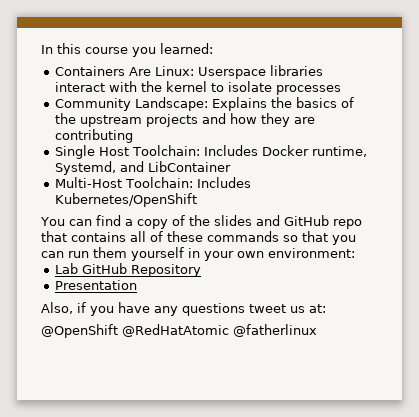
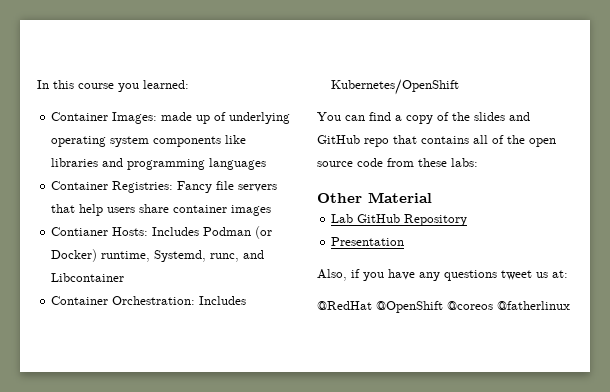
[54,65,323,79] [54,81,341,95] [54,97,354,111] [54,113,315,127] [54,129,133,143] [54,145,367,159] [54,161,231,175] [54,177,193,188] Containers Are Linux: Userspace libraries interact with the kernel to isolate processes // Community Landscape: Explains the basics of the upstream projects and how they are contributing // Single Host Toolchain: Includes Docker runtime, Systemd, and LibContainer // Multi-Host Toolchain: -> [51,112,291,124] [51,135,247,147] [51,158,267,170] [51,181,278,193] [51,204,272,216] [51,226,273,239] [51,249,265,262] [51,273,125,282] [51,296,196,305] Container Images: made up of underlying operating system components like libraries and programming languages // Container Registries: Fancy file servers that help users share container images // Contianer Hosts: Includes Podman (or Docker) runtime, Systemd, runc, and Libcontainer // Container Orchestration:
[167,231,356,245] [41,247,355,261] these commands so that you can run them yourself in your own environment: -> [507,135,556,147] [317,158,478,167] [317,192,432,203] the open source code from these labs: // Other Material
[41,324,229,338] @OpenShift @RedHatAtomic -> [317,301,493,313] @RedHat @OpenShift @coreos

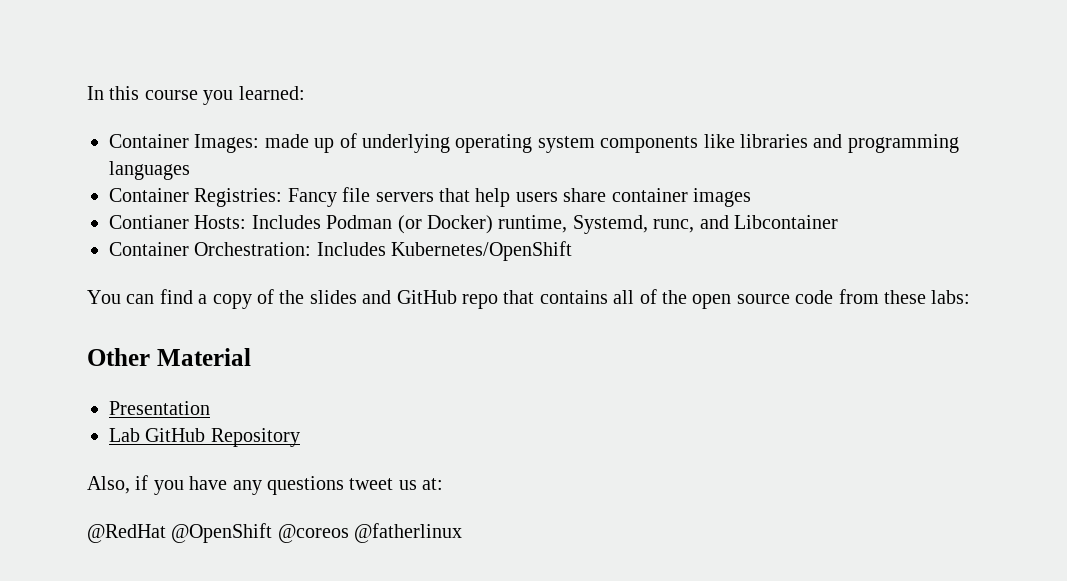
(432, 197) none -> [109,401,210,415] // Presentation
[331,237,405,246] // Presentation -> (300, 437) none

